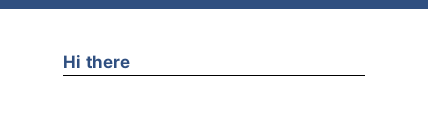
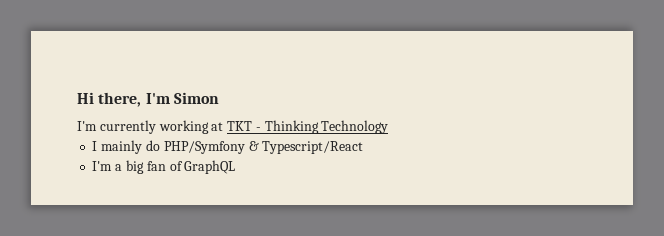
[85,55,130,69] there -> [98,92,219,107] [77,120,389,134] [92,140,364,154] [92,160,236,174] there, I'm Simon // I'm currently working at TKT - Thinking Technology // I mainly do PHP/Symfony & Typescript/React // I'm a big fan of GraphQL

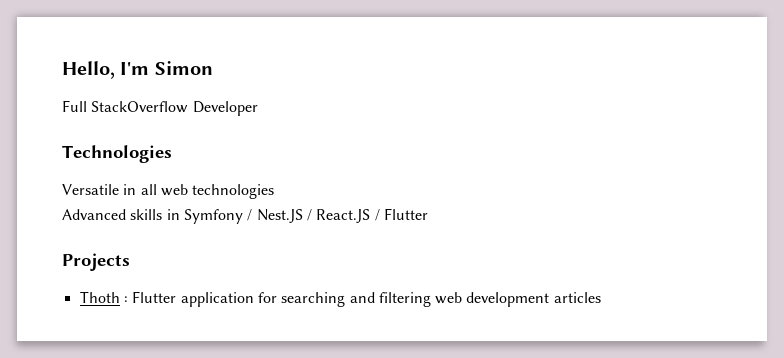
[77,92,142,107] Hi there, -> [62,61,115,79] Hello,
[77,120,389,134] [92,140,364,154] [92,160,236,174] I'm currently working at TKT - Thinking Technology // I mainly do PHP/Symfony & Typescript/React // I'm a big fan of GraphQL -> [62,100,258,116] [62,145,172,163] [62,184,275,199] [62,208,428,224] [62,253,130,271] [79,291,601,307] Full StackOverflow Developer // Technologies // Versatile in all web technologies // Advanced skills in Symfony / Nest.JS / React.JS / Flutter // Projects // Thoth : Flutter application for searching and filtering web development articles

